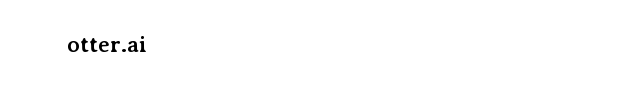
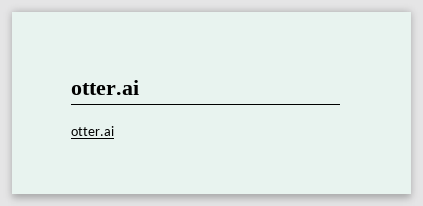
[67,36,147,52] otter.ai -> [71,80,139,95] [71,126,114,136] otter.ai // otter.ai

